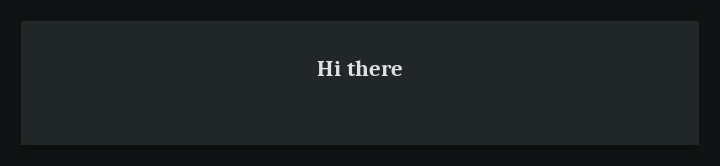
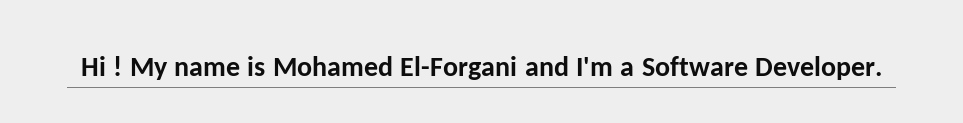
[347,60,404,76] there -> [113,56,883,80] ! My name is Mohamed El-Forgani and I'm a Software Developer.

